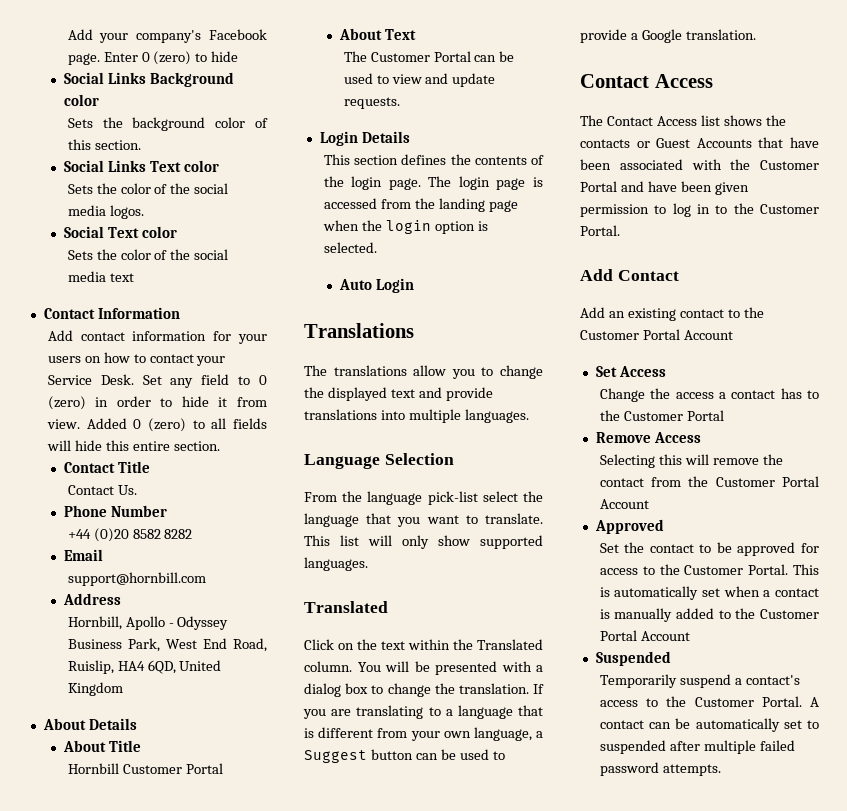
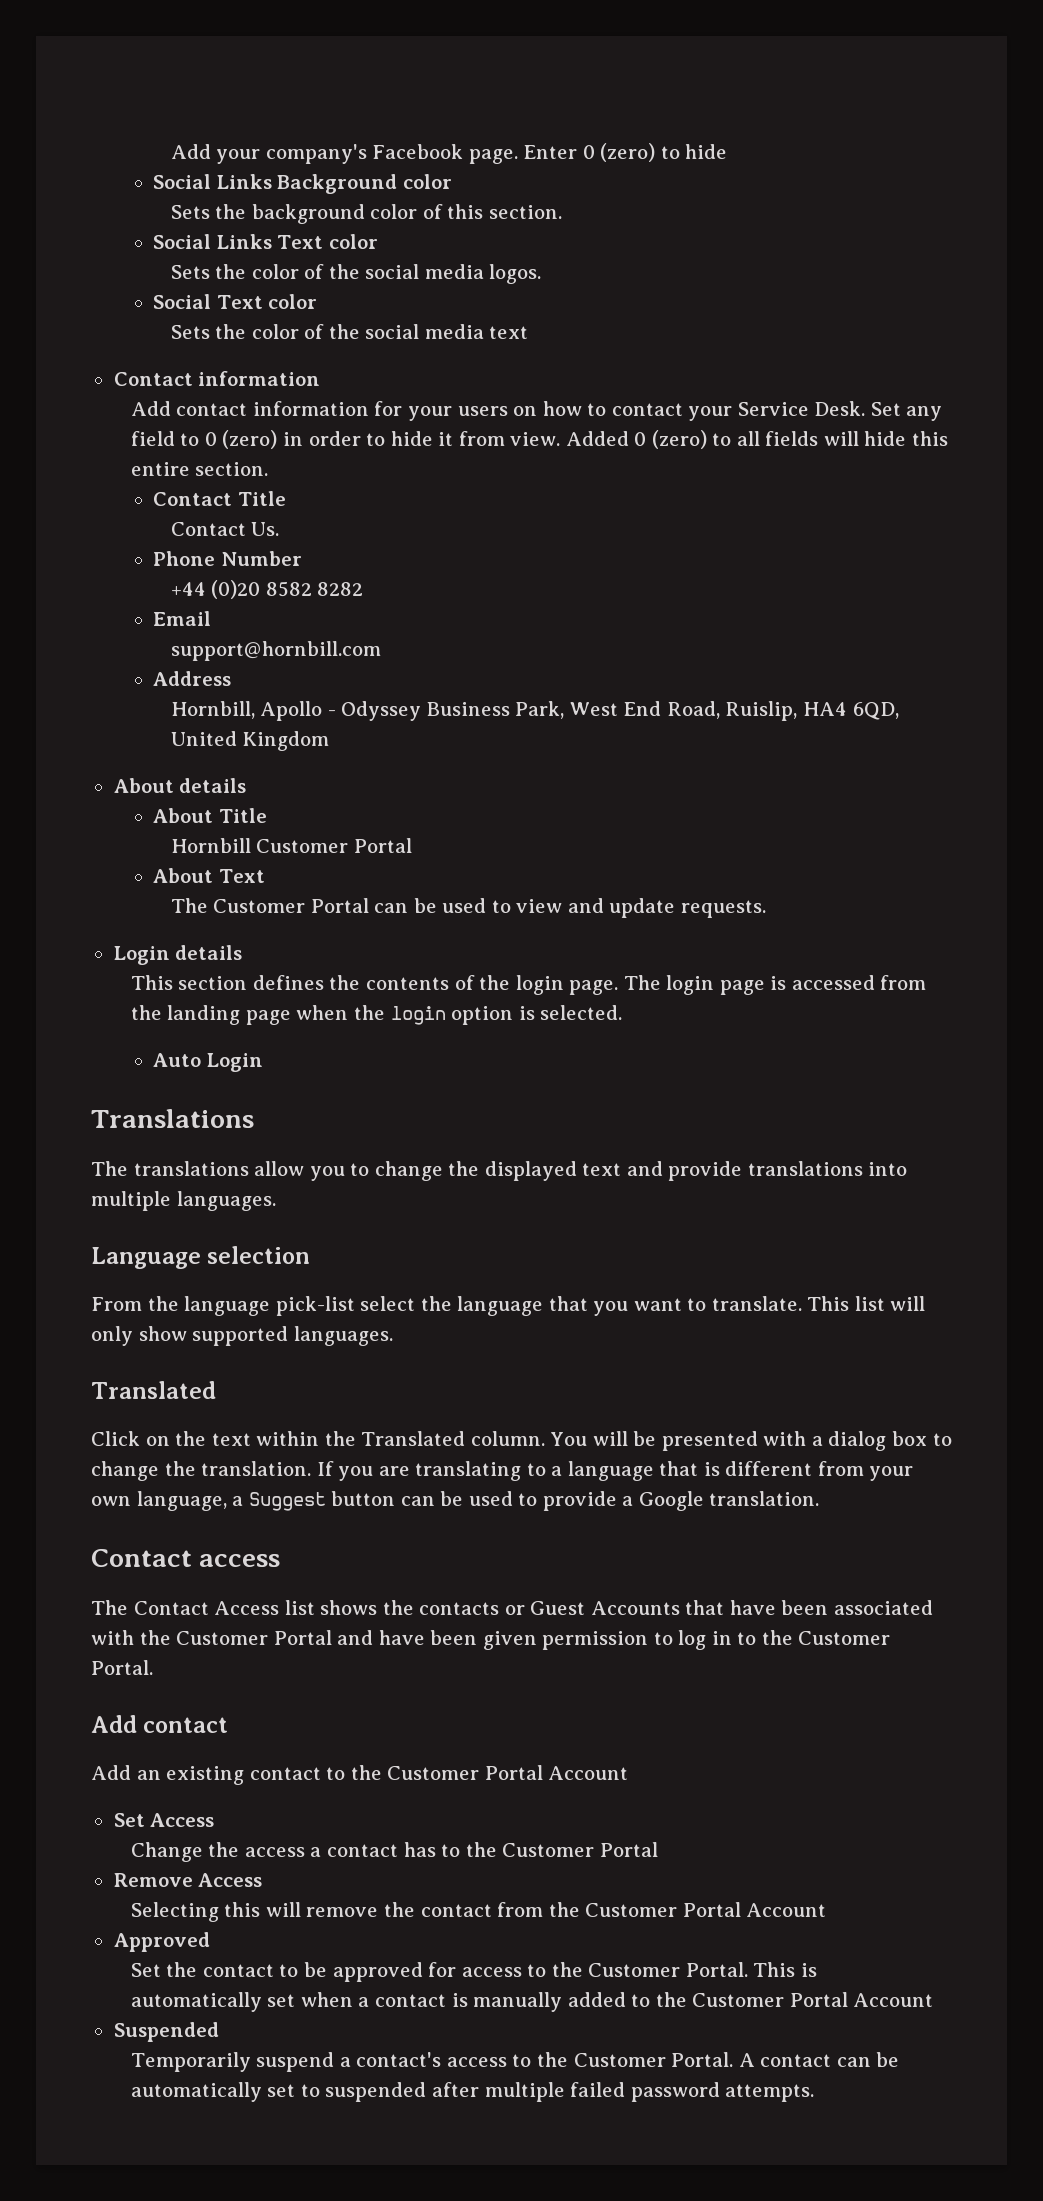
[97,307,180,319] Information -> [198,371,321,386] information
[88,718,137,730] Details -> [179,778,247,793] details
[361,131,410,143] Details -> [175,945,243,960] details
[384,453,454,465] Selection -> [207,1246,311,1264] selection
[654,74,713,88] Access -> [199,1554,281,1567] access
[617,270,679,281] Contact -> [143,1717,229,1733] contact

